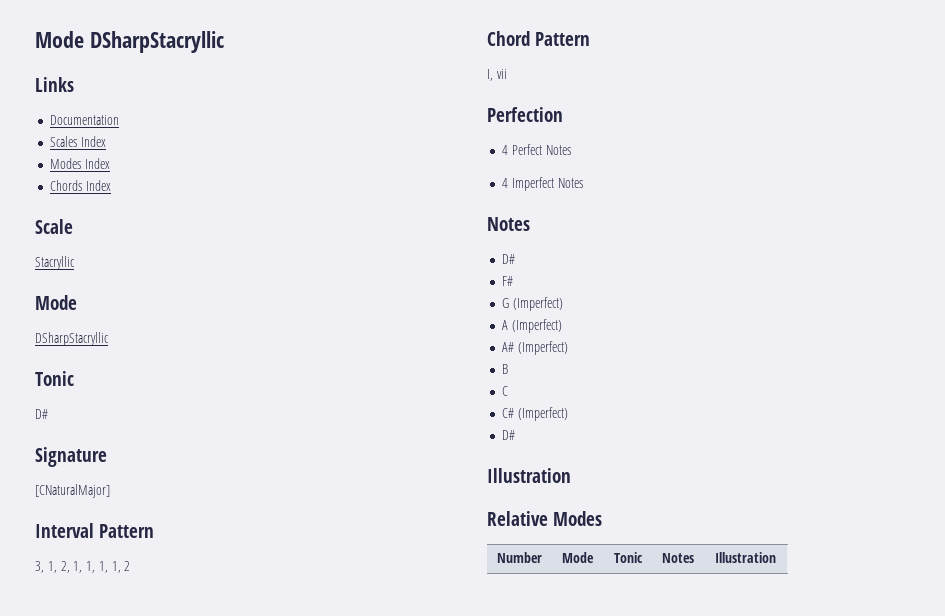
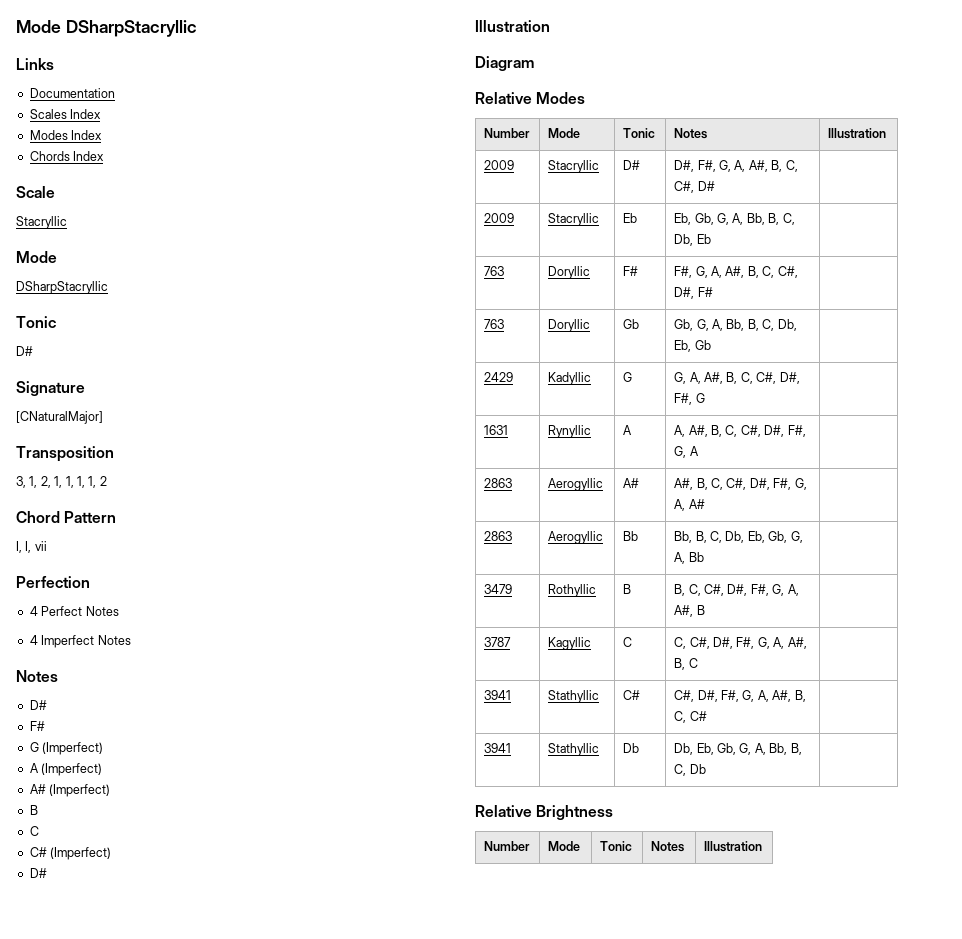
[35,523,155,538] Interval Pattern -> [16,446,114,462] Transposition
(493, 75) none -> [25,541,32,553] I,
(571, 475) none -> [475,56,534,71] // Diagram
(776, 557) none -> [484,160,515,170] [548,160,600,173] [623,160,641,170] [674,160,798,172] [674,181,715,193] [484,213,515,223] [548,213,600,226] [623,213,638,223] [674,213,795,225] [674,234,711,246] [484,266,505,276] [548,266,591,279] [623,266,639,276] [674,266,798,278] [674,287,713,299] [484,319,505,329] [548,319,591,332] [623,319,640,329] [674,319,797,331] [674,340,711,352] [484,372,514,382] [548,372,592,385] [623,372,633,382] [674,372,800,384] [674,393,705,405] [484,425,509,435] [548,425,592,438] [623,425,633,435] [674,425,806,437] [674,446,699,458] [484,478,513,488] [548,478,604,491] [623,478,640,488] [674,478,807,490] [674,499,705,511] [484,531,513,541] [548,531,604,544] [623,531,639,541] [674,531,803,543] [674,552,704,564] [484,584,513,594] [548,584,597,597] [623,584,632,594] [674,584,799,596] [674,605,705,617] [484,637,512,647] [548,637,592,650] [623,637,633,647] [674,637,807,649] [674,658,698,670] [484,690,512,700] [548,690,600,703] [623,690,641,700] [674,690,806,702] [674,711,707,723] [484,743,512,753] [548,743,600,756] [623,743,640,753] [674,743,802,755] [674,764,706,776] [475,805,614,820] [484,841,531,851] [548,841,581,851] [600,841,633,851] [651,841,685,852] [704,841,763,852] // 2009 | Stacryllic | D# | D#, F#, G, A, A#, B, C, C#, D# | // 2009 | Stacryllic | Eb | Eb, Gb, G, A, Bb, B, C, Db, Eb | // 763 | Doryllic | F# | F#, G, A, A#, B, C, C#, D#, F# | // 763 | Doryllic | Gb | Gb, G, A, Bb, B, C, Db, Eb, Gb | // 2429 | Kadyllic | G | G, A, A#, B, C, C#, D#, F#, G | // 1631 | Rynyllic | A | A, A#, B, C, C#, D#, F#, G, A | // 2863 | Aerogyllic | A# | A#, B, C, C#, D#, F#, G, A, A# | // 2863 | Aerogyllic | Bb | Bb, B, C, Db, Eb, Gb, G, A, Bb | // 3479 | Rothyllic | B | B, C, C#, D#, F#, G, A, A#, B | // 3787 | Kagyllic | C | C, C#, D#, F#, G, A, A#, B, C | // 3941 | Stathyllic | C# | C#, D#, F#, G, A, A#, B, C, C# | // 3941 | Stathyllic | Db | Db, Eb, Gb, G, A, Bb, B, C, Db | // Relative Brightness // Number | Mode | Tonic | Notes | Illustration

